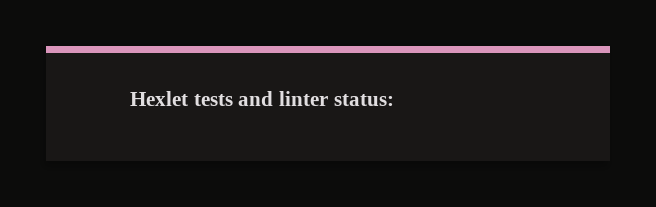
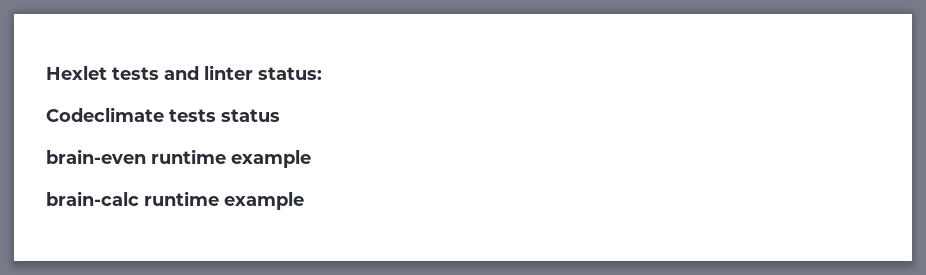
(394, 100) none -> [46,107,280,122] [46,149,311,168] [46,191,304,210] // Codeclimate tests status // brain-even runtime example // brain-calc runtime example

